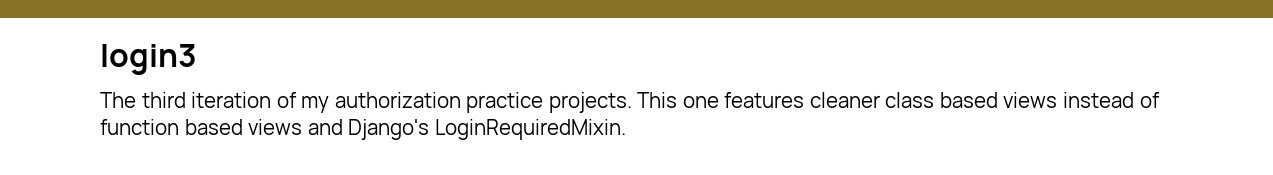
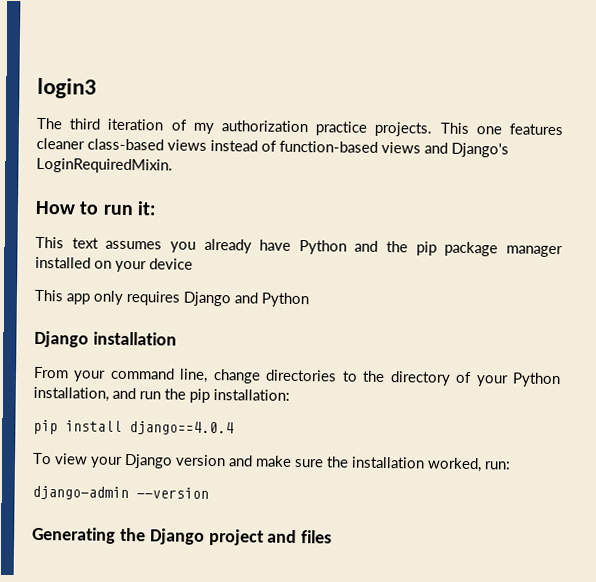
[885,92,998,108] class based -> [87,138,164,151] class-based
[100,119,243,135] function based -> [279,140,378,153] function-based
(626, 129) none -> [35,200,158,216] [35,236,563,258] [35,256,193,273] [34,289,309,308] [34,330,177,348] [33,366,561,388] [33,386,290,403] [33,419,234,436] [32,452,511,473] [32,485,209,501] [32,526,333,546] // How to run it: // This text assumes you already have Python and the pip package manager installed on your device // This app only requires Django and Python // Django installation // From your command line, change directories to the directory of your Python installation, and run the pip installation: // pip install django==4.0.4 // To view your Django version and make sure the installation worked, run: // django-admin --version // Generating the Django project and files

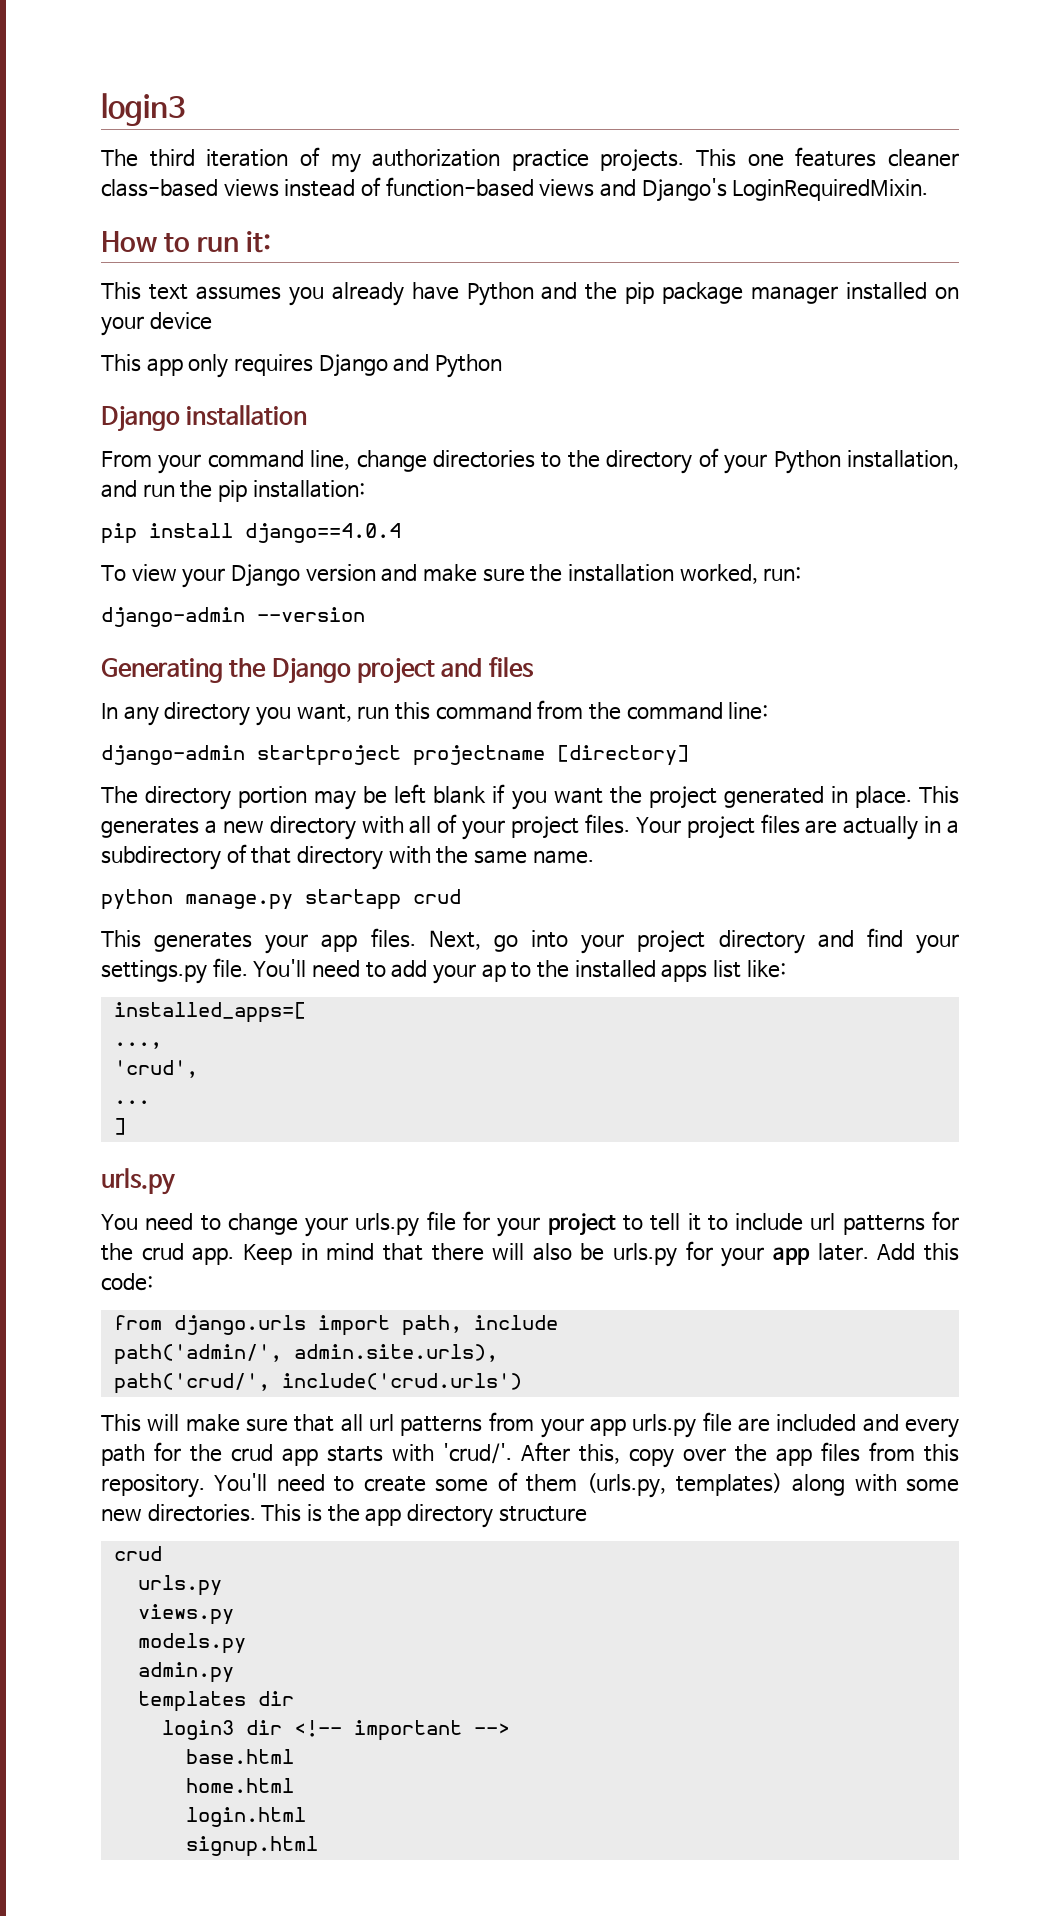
(333, 537) none -> [101,700,769,726] [101,745,689,766] [101,784,959,810] [101,814,959,840] [101,844,594,870] [101,889,461,910] [101,928,959,954] [101,958,786,984] [113,1002,306,1023] [113,1042,162,1049] [113,1060,198,1078] [113,1100,150,1104] [113,1118,126,1135] [101,1168,175,1195] [101,1211,960,1237] [101,1241,960,1267] [101,1273,153,1291] [113,1315,558,1336] [113,1344,498,1365] [113,1373,522,1394] [101,1412,959,1438] [101,1442,959,1468] [101,1472,959,1498] [101,1504,587,1528] [113,1546,162,1561] [137,1575,222,1596] [137,1604,234,1625] [137,1633,246,1654] [137,1662,234,1683] [137,1691,294,1712] [161,1720,510,1741] [185,1749,294,1764] [185,1778,294,1793] [185,1807,306,1827] [185,1836,318,1857] // In any directory you want, run this command from the command line: // django-admin startproject projectname [directory] // The directory portion may be left blank if you want the project generated in place. This generates a new directory with all of your project files. Your project files are actually in a subdirectory of that directory with the same name. // python manage.py startapp crud // This generates your app files. Next, go into your project directory and find your settings.py file. You'll need to add your ap to the installed apps list like: // installed_apps=[ // ..., // 'crud', // ... // ] // urls.py // You need to change your urls.py file for your project to tell it to include url patterns for the crud app. Keep in mind that there will also be urls.py for your app later. Add this code: // from django.urls import path, include // path('admin/', admin.site.urls), // path('crud/', include('crud.urls') // This will make sure that all url patterns from your app urls.py file are included and every path for the crud app starts with 'crud/'. After this, copy over the app files from this repository. You'll need to create some of them (urls.py, templates) along with some new directories. This is the app directory structure // crud // urls.py // views.py // models.py // admin.py // templates dir // login3 dir <!-- important --> // base.html // home.html // login.html // signup.html

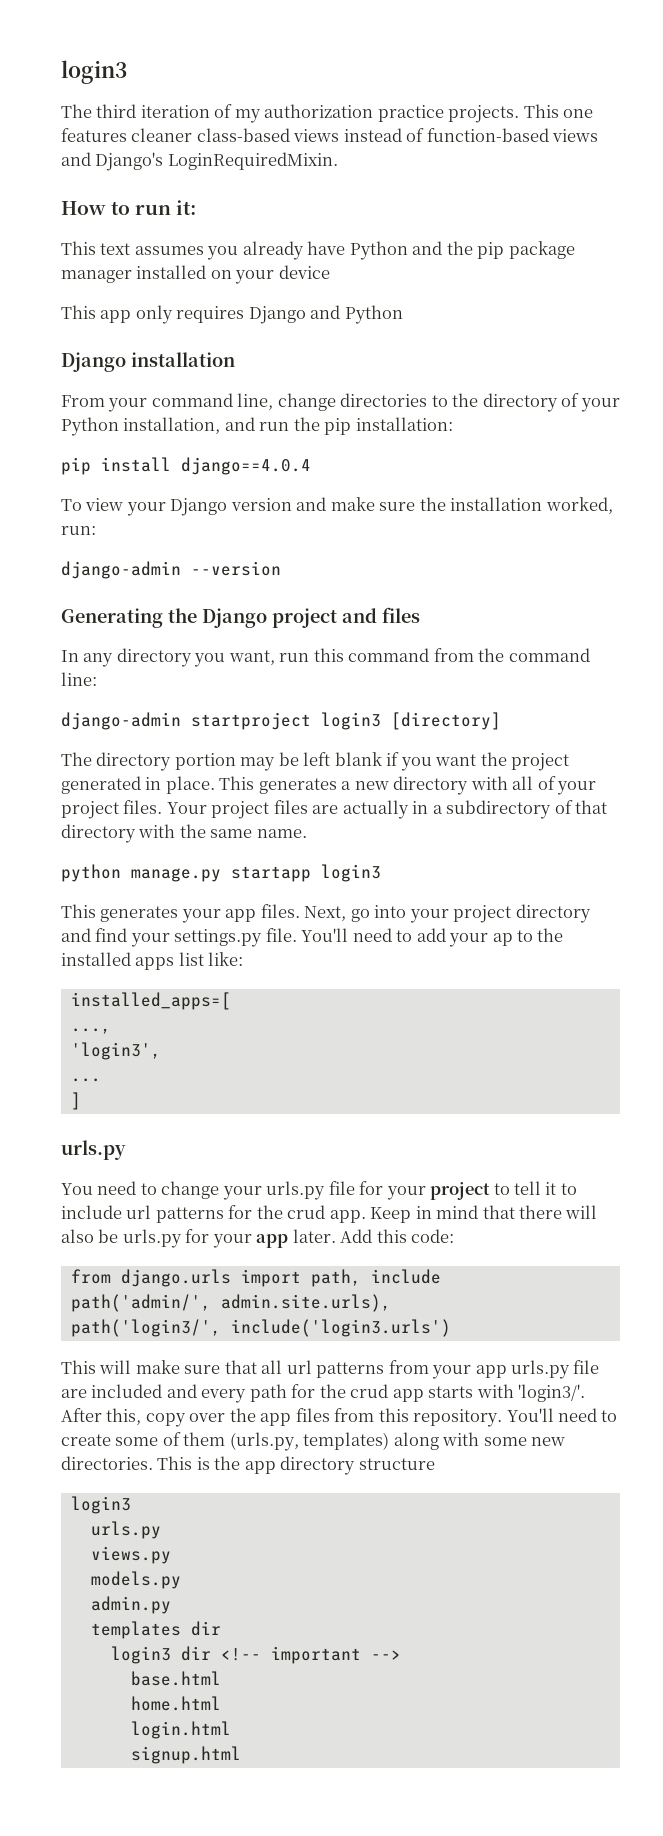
[413,745,545,766] projectname -> [321,712,381,730] login3
[413,889,461,904] crud -> [321,864,381,882] login3
[113,1060,198,1078] 'crud', -> [70,1042,161,1060] 'login3',
[113,1373,522,1394] path('crud/', include('crud.urls') -> [70,1319,451,1337] path('login3/', include('login3.urls')
[442,1443,512,1464] 'crud/'. -> [518,1384,586,1402] 'login3/'.
[113,1546,162,1561] crud -> [70,1496,131,1514] login3

